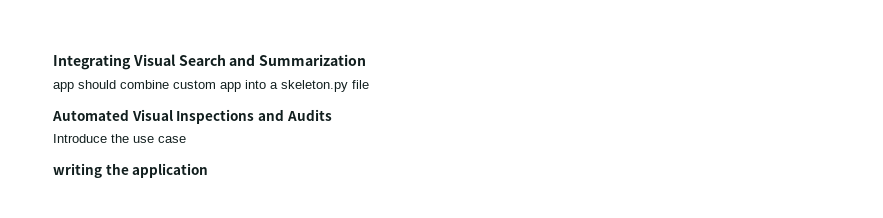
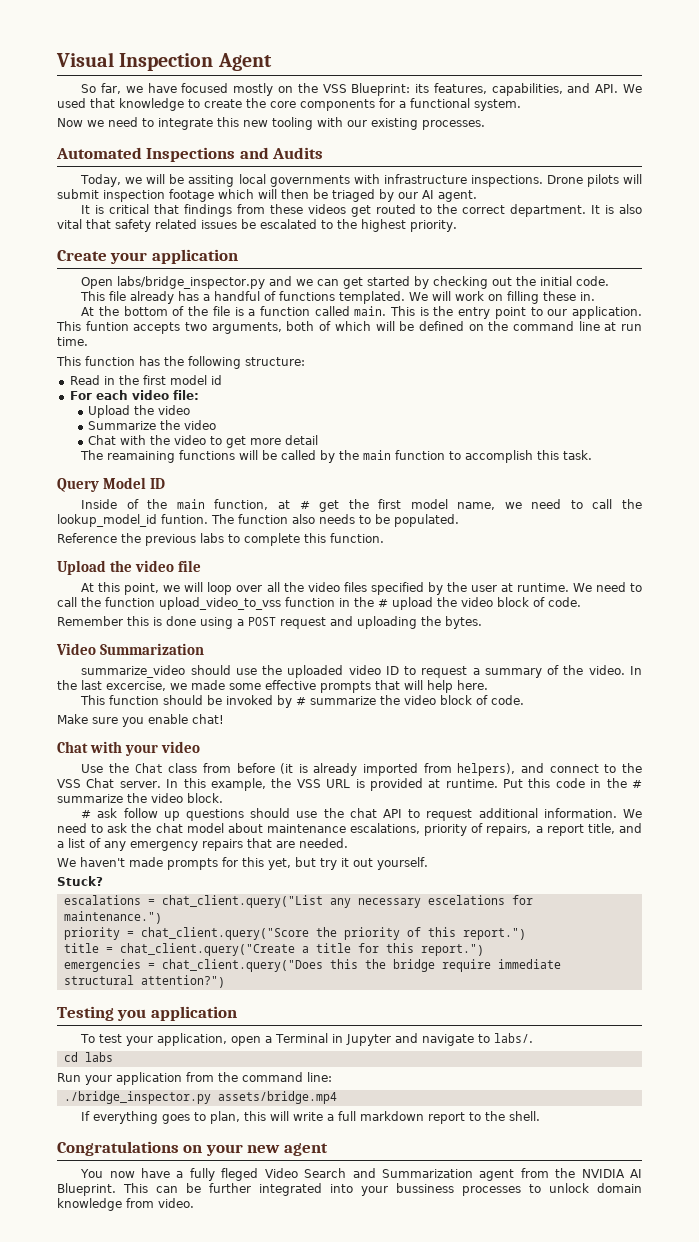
[53,54,367,70] [53,80,369,92] Integrating Visual Search and Summarization // app should combine custom app into a skeleton.py file -> [56,52,272,71] [81,83,642,96] [57,98,521,111] [57,117,485,130] Visual Inspection Agent // So far, we have focused mostly on the VSS Blueprint: its features, capabilities, and API. We used that knowledge to create the core components for a functional system. // Now we need to integrate this new tooling with our existing processes.
[131,109,173,121] Visual -> (142, 153) none
[53,134,186,143] [53,163,209,178] Introduce the use case // writing the application -> [80,174,642,187] [57,189,477,202] [81,204,643,217] [57,219,457,232] [57,249,238,264] [81,276,610,289] [80,291,596,304] [81,306,643,319] [56,321,642,334] [57,337,88,346] [56,356,305,369] [69,375,222,385] [69,390,199,400] [88,405,191,418] [88,420,217,430] [88,435,319,448] [80,450,593,463] [57,477,165,492] [81,499,643,512] [57,514,459,527] [57,533,384,546] [57,560,201,575] [81,582,642,595] [57,597,581,610] [57,616,482,629] [56,643,204,655] [81,665,642,678] [57,680,488,693] [80,695,525,708] [57,714,224,727] [57,741,200,756] [81,763,642,776] [57,778,643,791] [57,793,223,803] [81,808,643,821] [57,823,642,836] [57,838,348,851] [57,857,428,870] [57,876,103,886] [63,895,533,908] [63,911,162,924] [63,927,526,940] [63,943,484,956] [63,959,561,972] [63,975,225,988] [57,1006,237,1021] [80,1033,534,1046] [63,1052,113,1062] [57,1072,332,1085] [63,1091,337,1104] [81,1111,541,1124] [57,1141,328,1156] [80,1168,642,1181] [57,1183,642,1196] [57,1198,194,1211] Today, we will be assiting local governments with infrastructure inspections. Drone pilots will submit inspection footage which will then be triaged by our AI agent. // It is critical that findings from these videos get routed to the correct department. It is also vital that safety related issues be escalated to the highest priority. // Create your application // Open labs/bridge_inspector.py and we can get started by checking out the initial code. // This file already has a handful of functions templated. We will work on filling these in. // At the bottom of the file is a function called main. This is the entry point to our application. This funtion accepts two arguments, both of which will be defined on the command line at run time. // This function has the following structure: // Read in the first model id // For each video file: // Upload the video // Summarize the video // Chat with the video to get more detail // The reamaining functions will be called by the main function to accomplish this task. // Query Model ID // Inside of the main function, at # get the first model name, we need to call the lookup_model_id funtion. The function also needs to be populated. // Reference the previous labs to complete this function. // Upload the video file // At this point, we will loop over all the video files specified by the user at runtime. We need to call the function upload_video_to_vss function in the # upload the video block of code. // Remember this is done using a POST request and uploading the bytes. // Video Summarization // summarize_video should use the uploaded video ID to request a summary of the video. In the last excercise, we made some effective prompts that will help here. // This function should be invoked by # summarize the video block of code. // Make sure you enable chat! // Chat with your video // Use the Chat class from before (it is already imported from helpers), and connect to the VSS Chat server. In this example, the VSS URL is provided at runtime. Put this code in the # summarize the video block. // # ask follow up questions should use the chat API to request additional information. We need to ask the chat model about maintenance escalations, priority of repairs, a report title, and a list of any emergency repairs that are needed. // We haven't made prompts for this yet, but try it out yourself. // Stuck? // escalations = chat_client.query("List any necessary escelations for maintenance.") // priority = chat_client.query("Score the priority of this report.") // title = chat_client.query("Create a title for this report.") // emergencies = chat_client.query("Does this the bridge require immediate structural attention?") // Testing you application // To test your application, open a Terminal in Jupyter and navigate to labs/. // cd labs // Run your application from the command line: // ./bridge_inspector.py assets/bridge.mp4 // If everything goes to plan, this will write a full markdown report to the shell. // Congratulations on your new agent // You now have a fully fleged Video Search and Summarization agent from the NVIDIA AI Blueprint. This can be further integrated into your bussiness processes to unlock domain knowledge from video.

